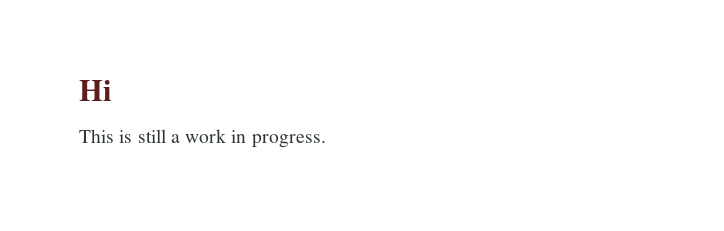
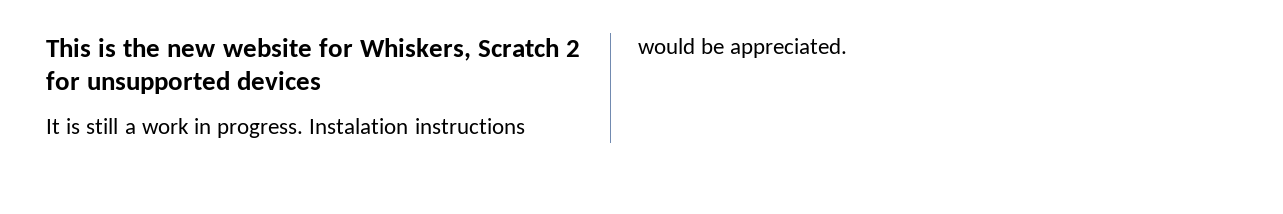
[79,80,111,101] [79,129,114,143] Hi // This -> [46,38,581,61] [46,71,322,94] [46,119,60,134] This is the new website for Whiskers, Scratch 2 for unsupported devices // It
(326, 141) none -> [309,118,525,134] [638,38,848,58] Instalation instructions would be appreciated.

